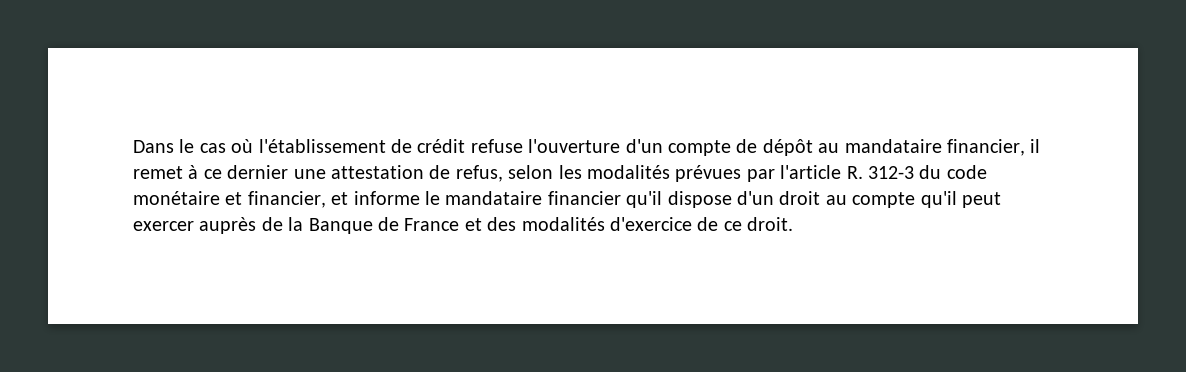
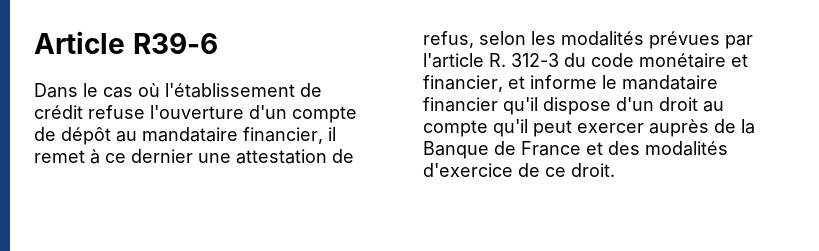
(133, 146) none -> [34,31,218,54] Article R39-6 //

